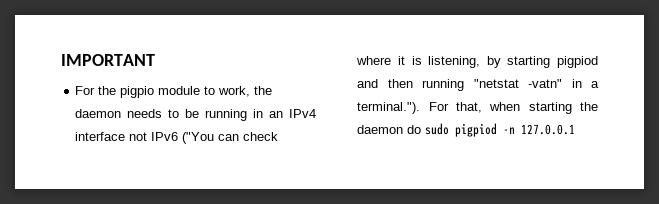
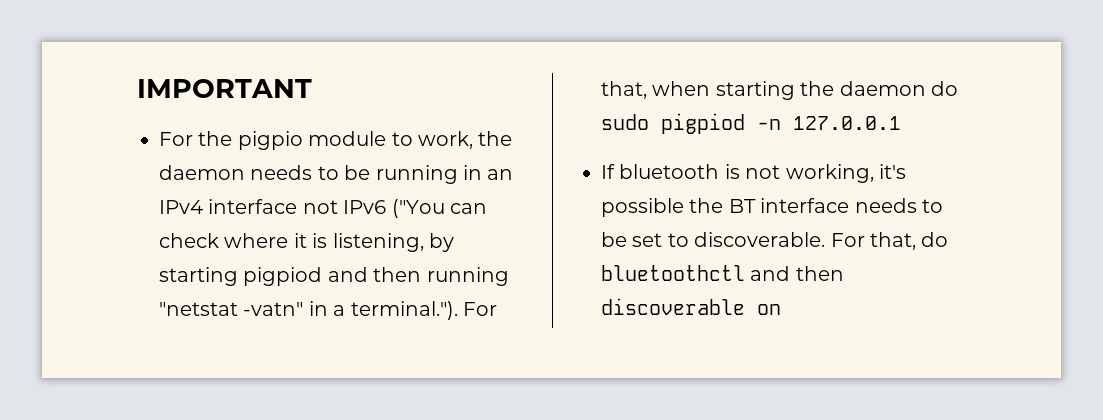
(576, 129) none -> [601,164,906,183] [601,198,943,217] [601,232,949,250] [601,265,844,281] [601,298,781,315] // If bluetooth is not working, it's possible the BT interface needs to be set to discoverable. For that, do bluetoothctl and then discoverable on

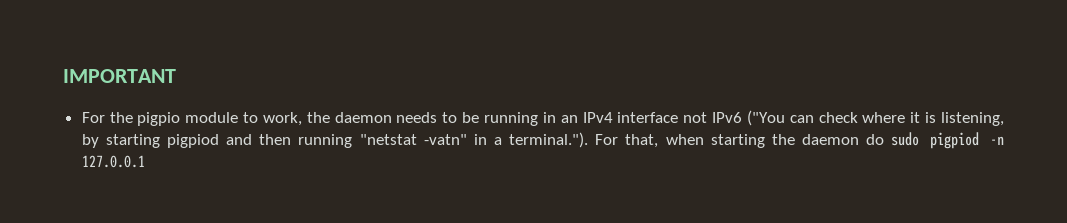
[601,164,906,183] [601,198,943,217] [601,232,949,250] [601,265,844,281] [601,298,781,315] // If bluetooth is not working, it's possible the BT interface needs to be set to discoverable. For that, do bluetoothctl and then discoverable on -> (145, 161) none

